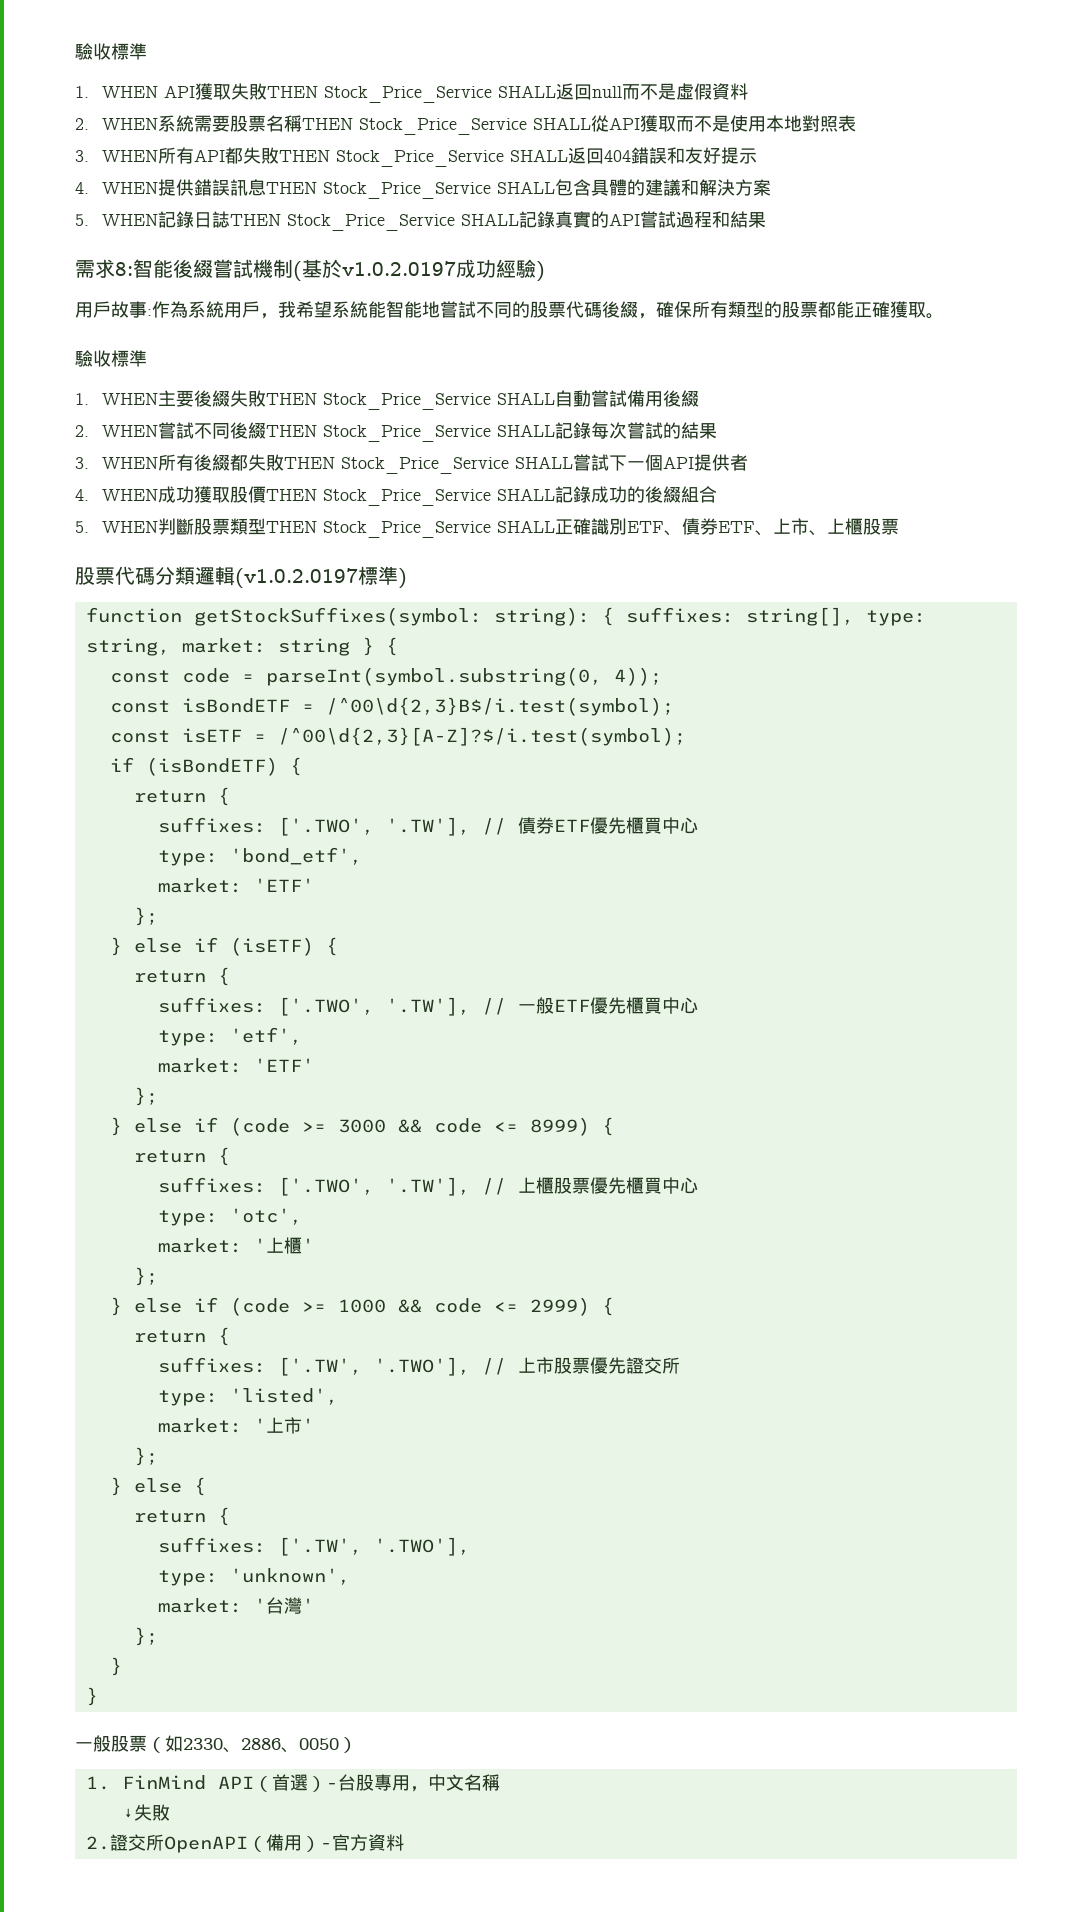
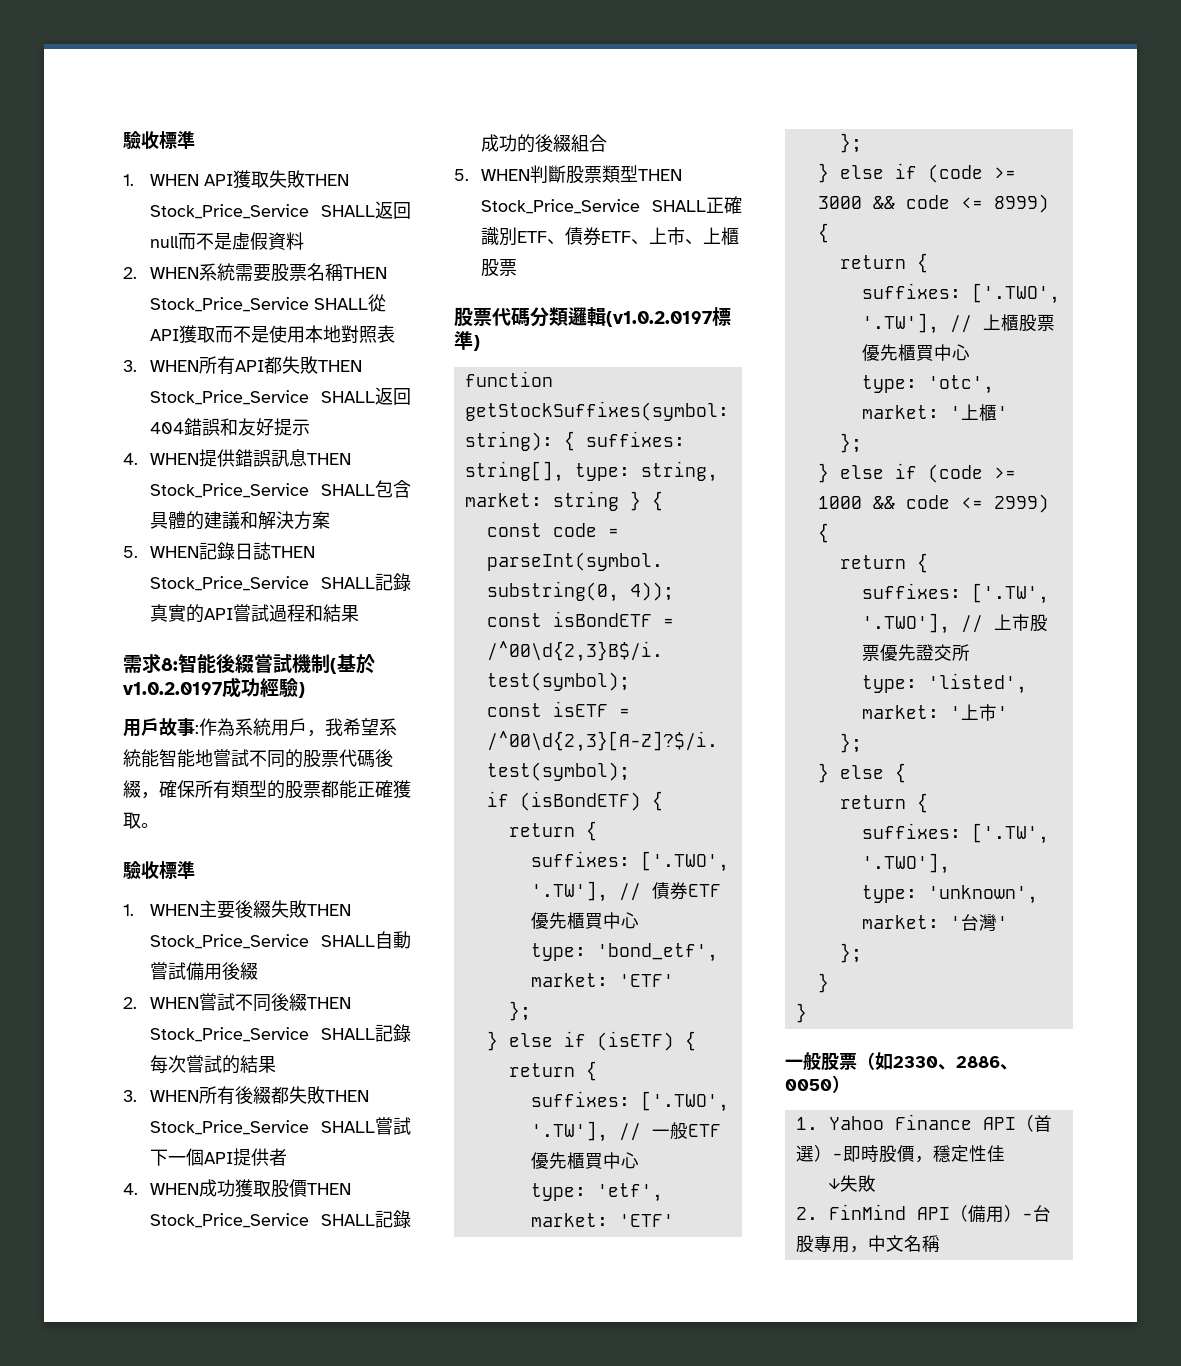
[121,1775,206,1790] FinMind -> [828,1114,972,1130] Yahoo Finance
(338, 1786) none -> [842,1145,1005,1163] [827,1175,876,1192] [795,1204,1033,1223] 即時股價，穩定性佳 // ↓失敗 // 2. FinMind API（備用）-
[121,1804,170,1821] [85,1834,404,1853] // ↓失敗 // 2.證交所OpenAPI（備用）-官方資料 -> (940, 1243) none

